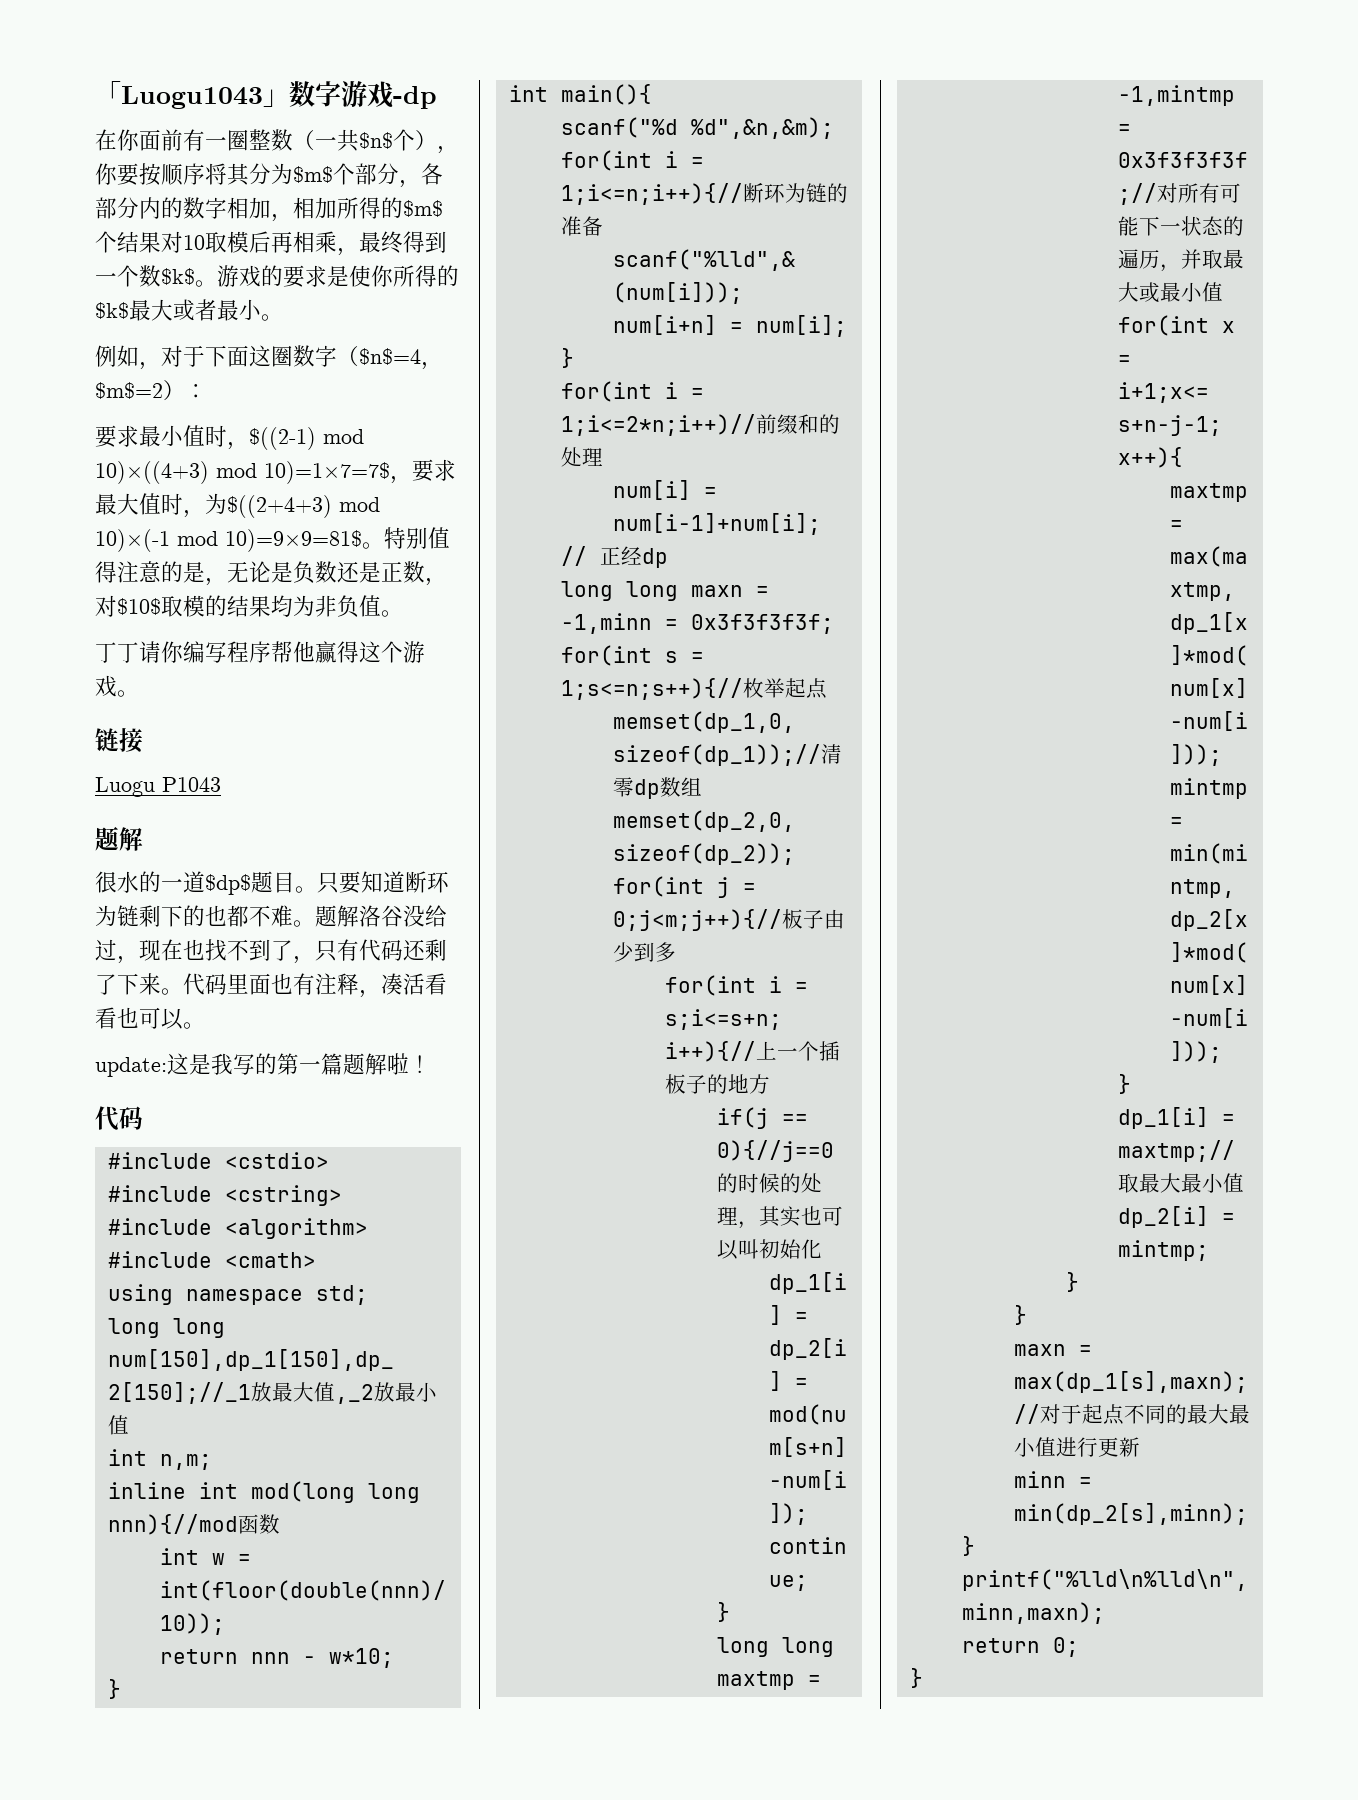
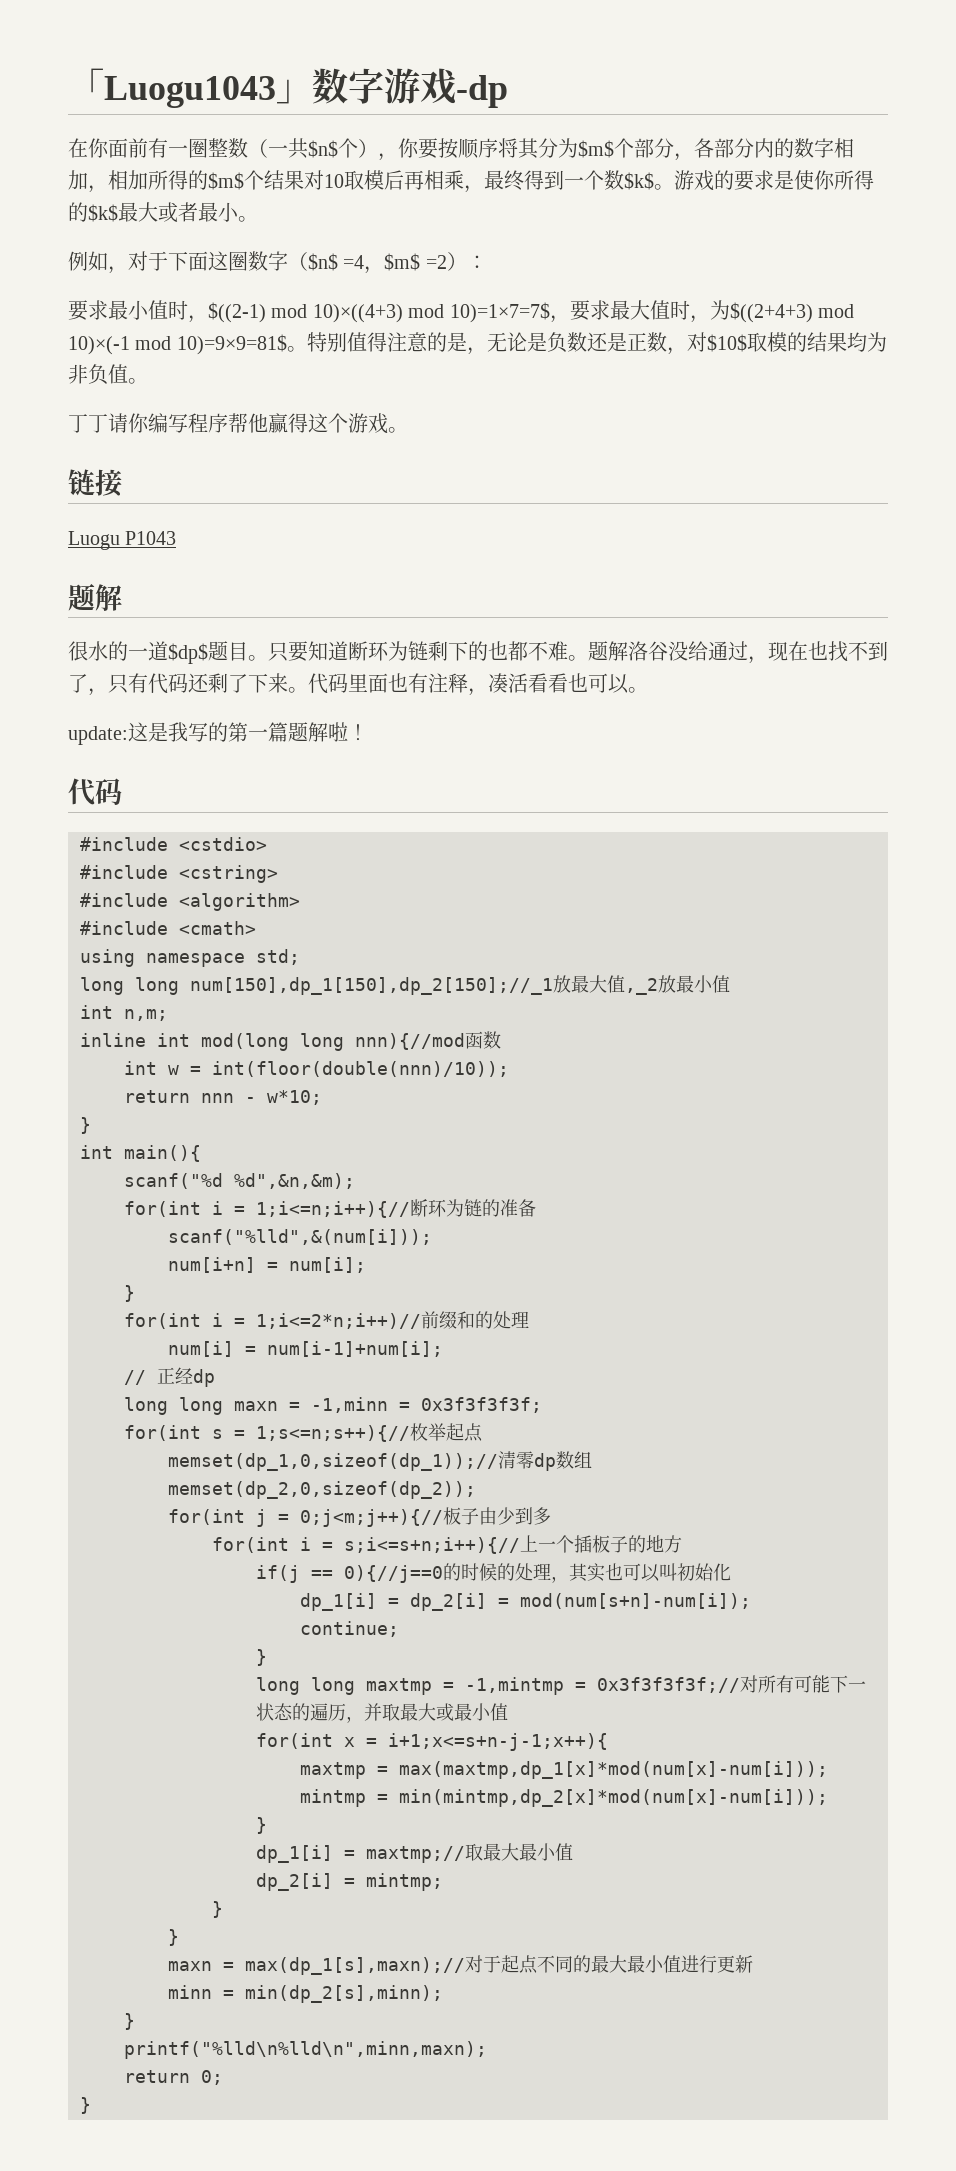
[359,348,443,370] [95,382,163,399] $n$=4，$m$=2 -> [308,253,447,274] $n$ =4，$m$ =2
(447, 916) none -> [708,641,728,661] 通

